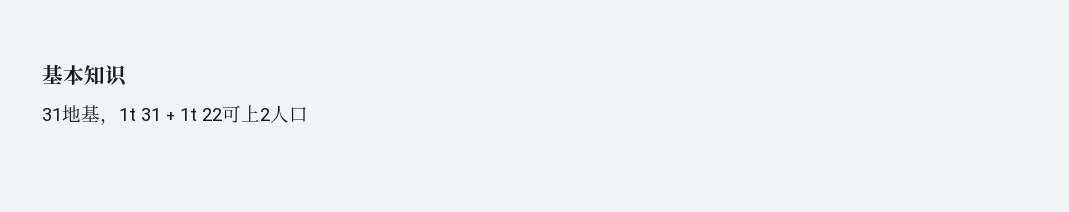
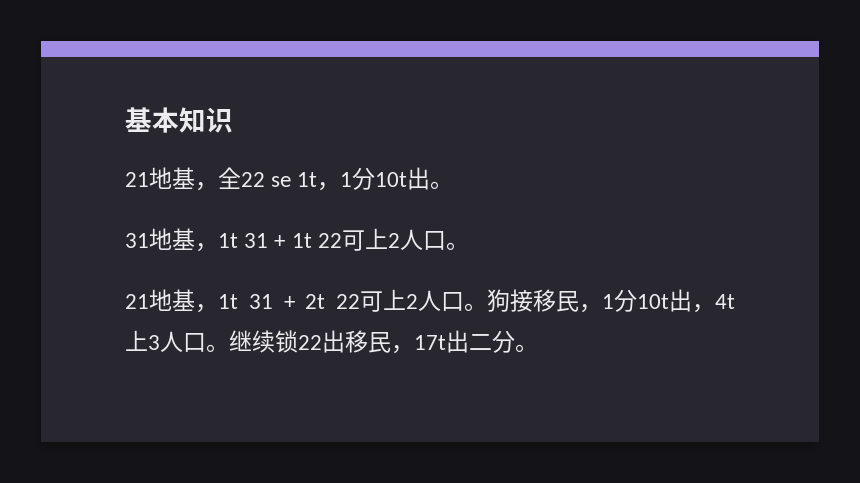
(128, 76) none -> [125,167,454,191] // 21地基，全22 se 1t，1分10t出。
(308, 114) none -> [445,242,469,250] [125,289,735,313] [125,330,538,354] 。 // 21地基，1t 31 + 2t 22可上2人口。狗接移民，1分10t出，4t上3人口。继续锁22出移民，17t出二分。

